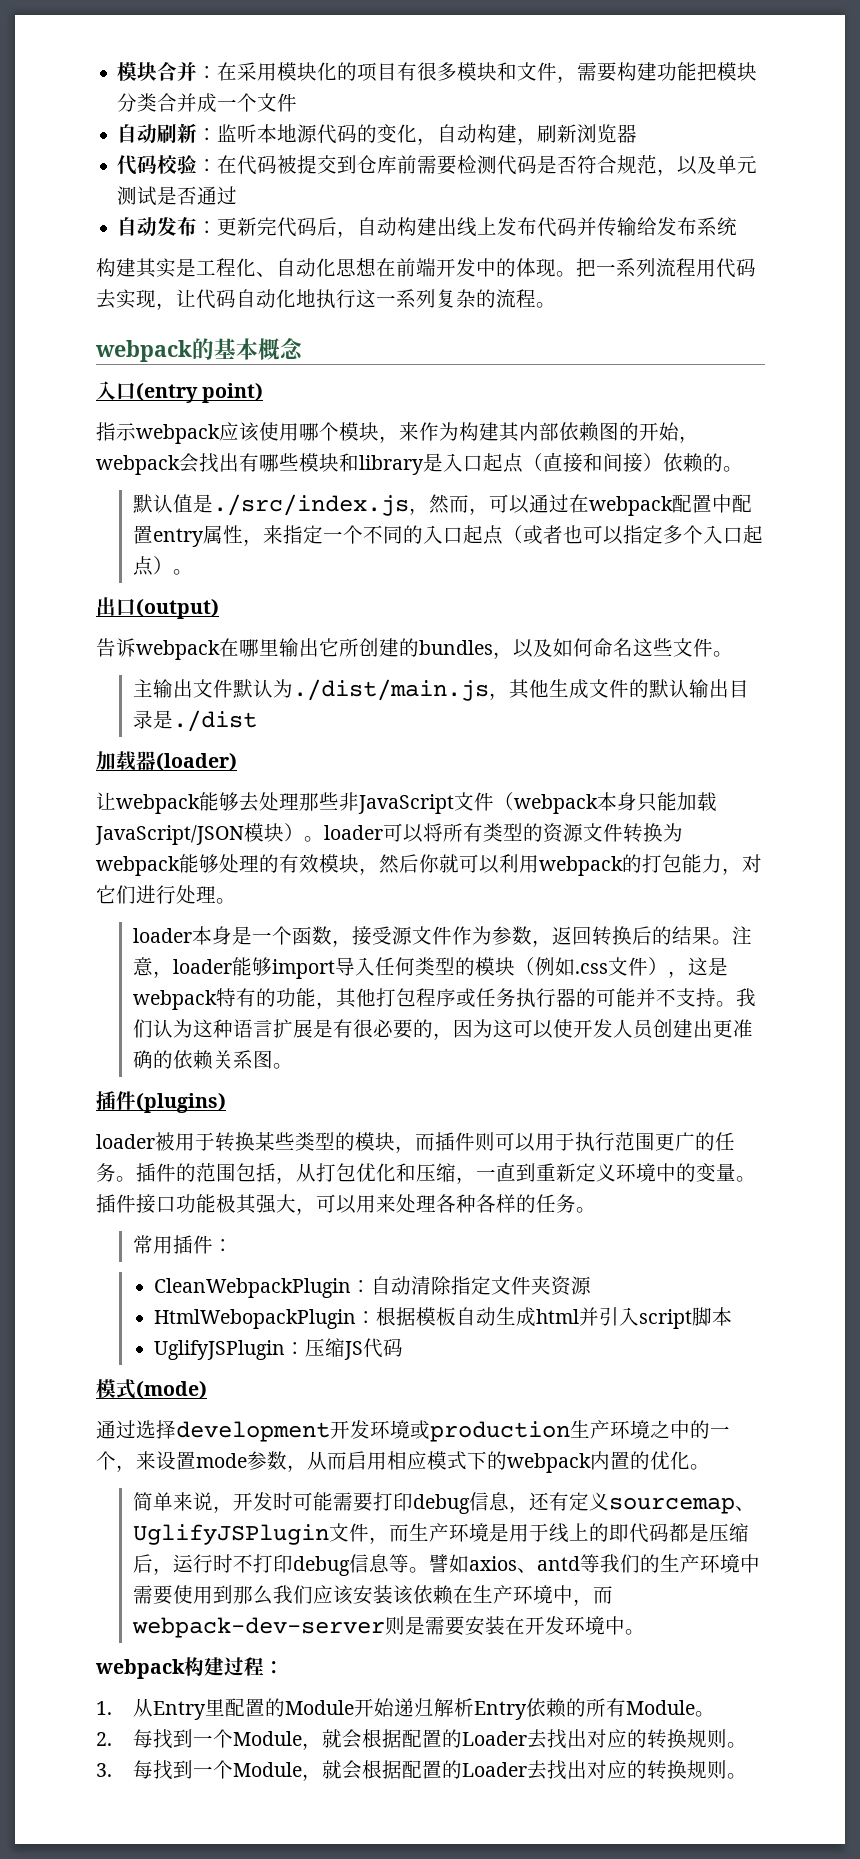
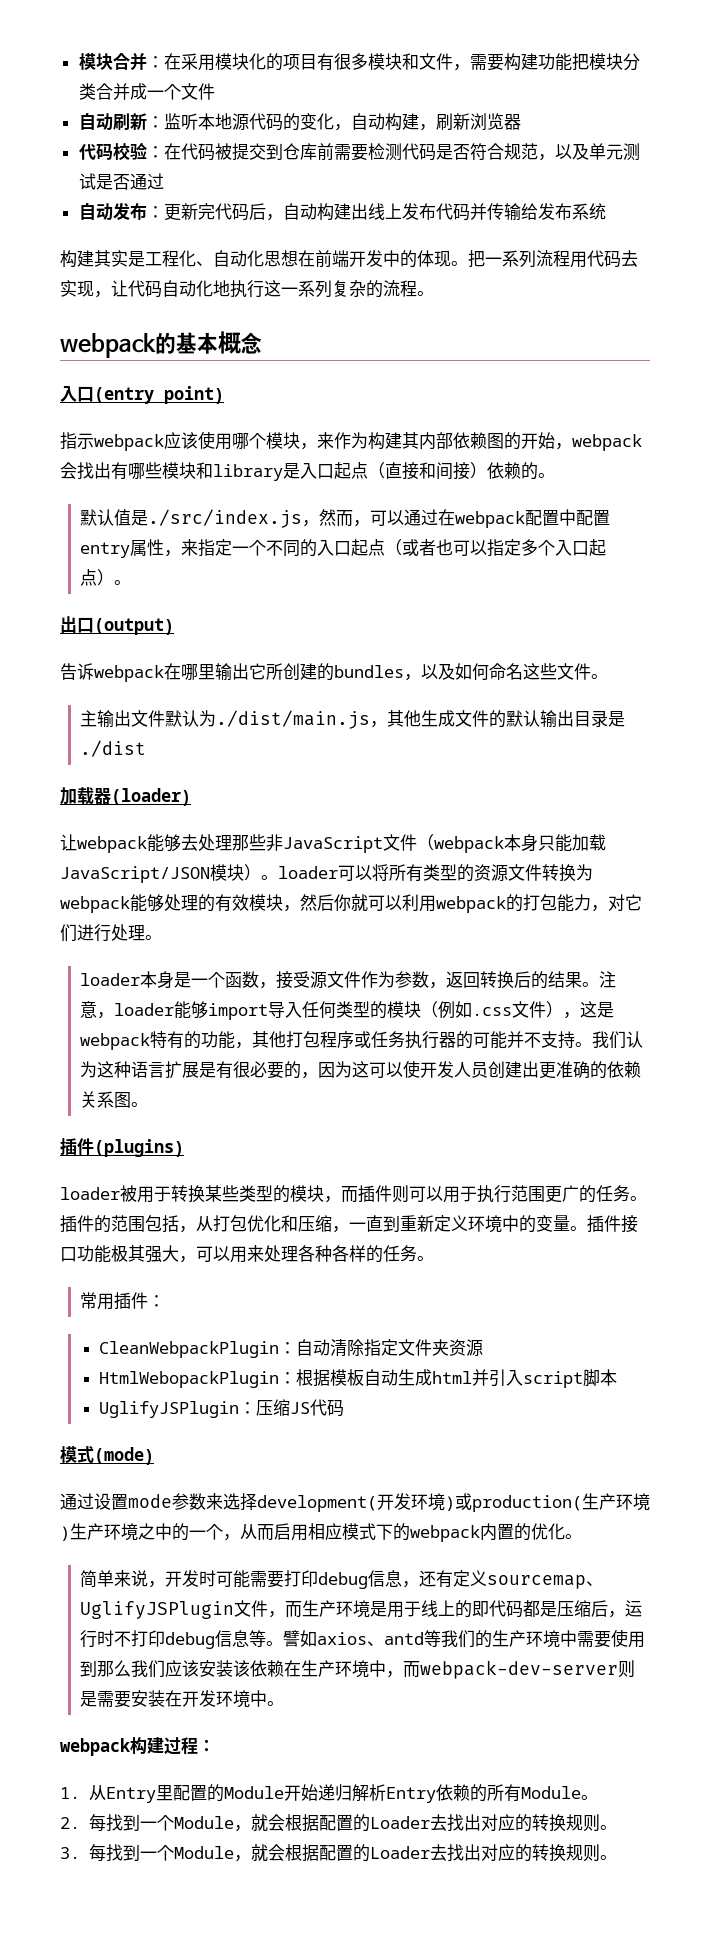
[136,1420,570,1442] 选择development开发环境或production -> [94,1493,650,1512] [60,1526,70,1541] 设置mode参数来选择development(开发环境)或production(生产环境)
[136,1451,307,1472] 来设置mode参数， -> (240, 1537) none

